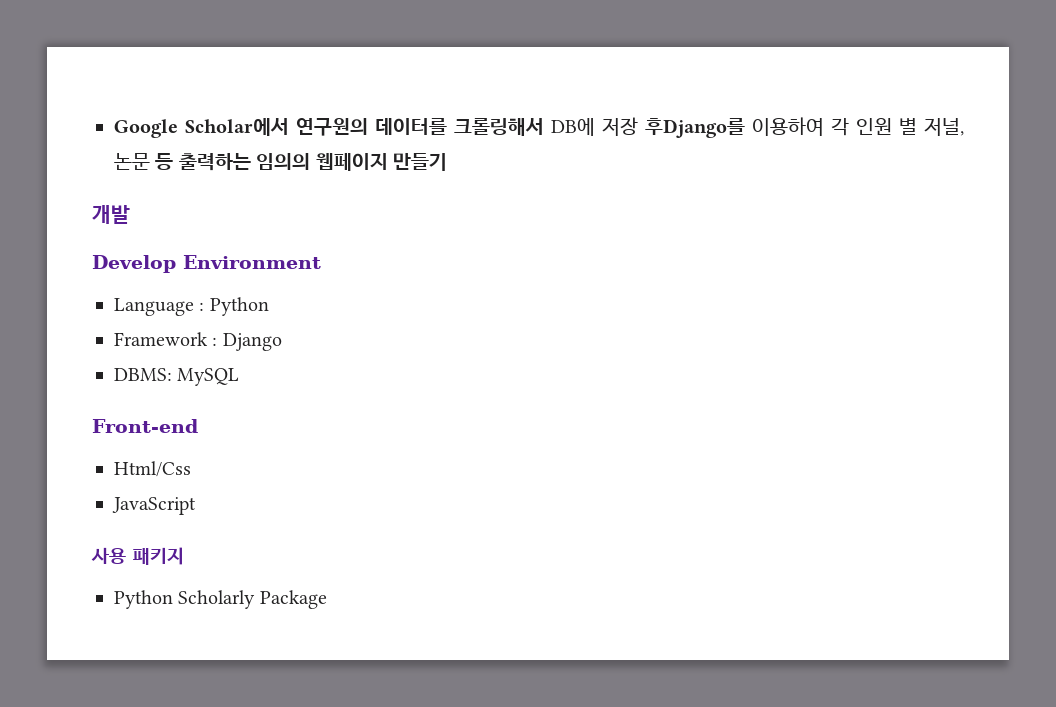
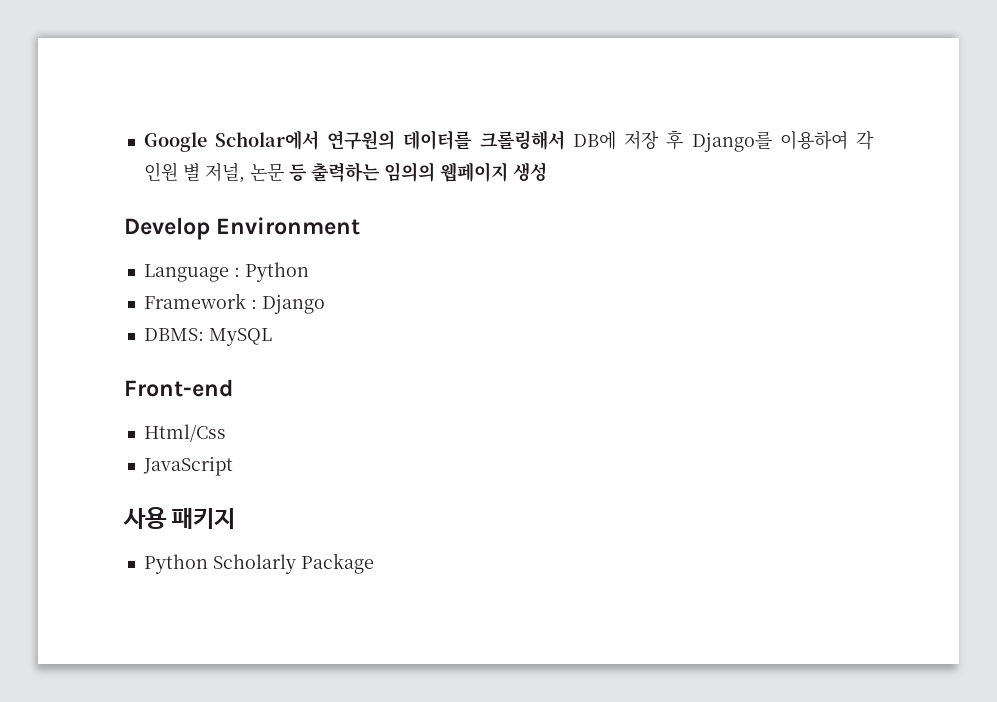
[645,118,745,138] 후Django를 -> [666,130,772,152] 후 Django를
[393,153,447,171] [92,205,130,224] 만들기 // 개발 -> [512,162,547,181] 생성

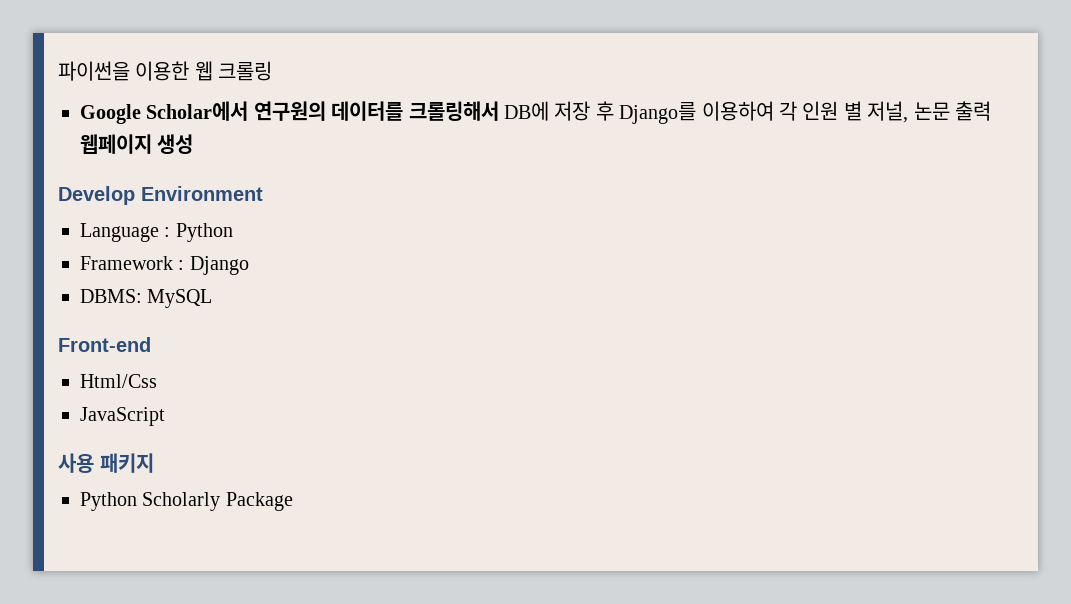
(143, 142) none -> [58,61,273,81] 파이썬을 이용한 웹 크롤링 //
[288,162,435,182] 등 출력하는 임의의 -> [954,101,991,121] 출력

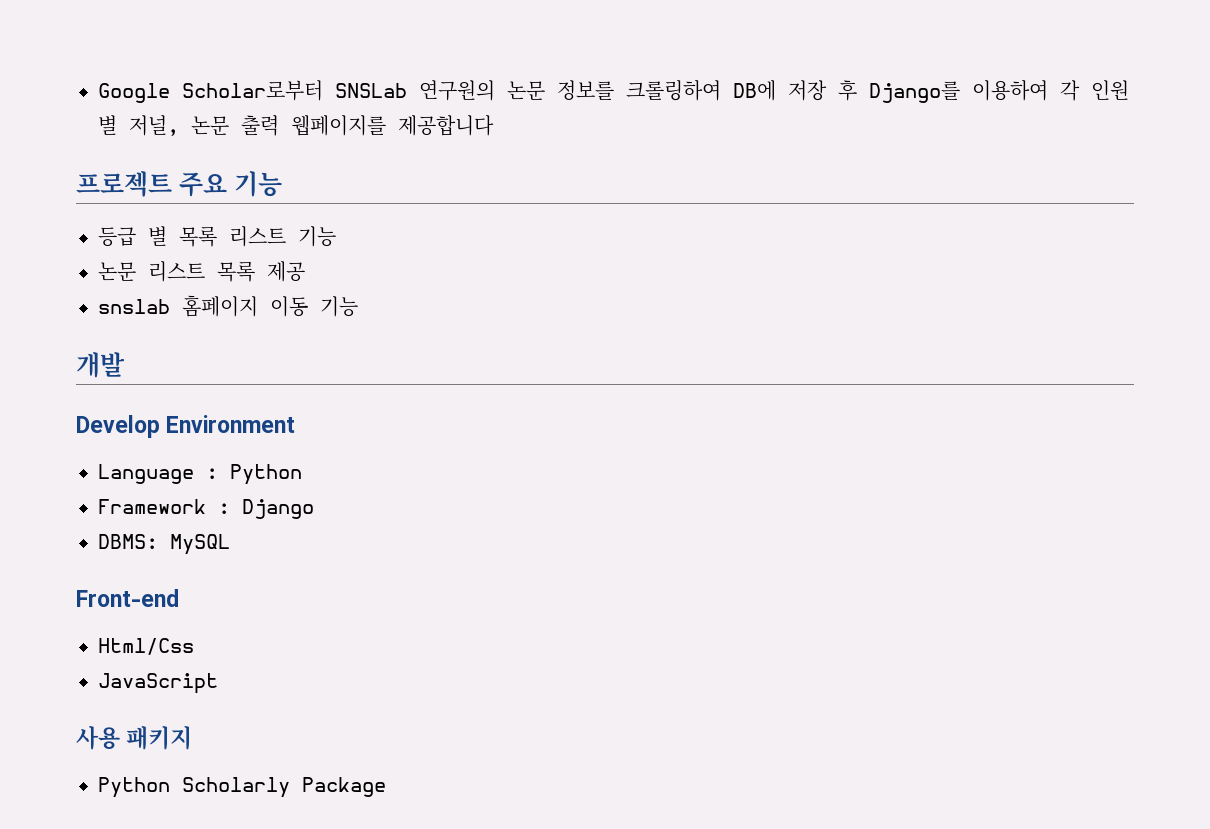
[58,61,273,81] [80,101,499,124] 파이썬을 이용한 웹 크롤링 // Google Scholar에서 연구원의 데이터를 크롤링해서 -> [98,80,721,103] Google Scholar로부터 SNSLab 연구원의 논문 정보를 크롤링하여
[80,134,194,154] 웹페이지 생성 -> [291,115,494,136] [76,171,282,197] [98,226,336,247] [98,261,305,282] [98,295,358,317] [76,352,125,378] 웹페이지를 제공합니다 // 프로젝트 주요 기능 // 등급 별 목록 리스트 기능 // 논문 리스트 목록 제공 // snslab 홈페이지 이동 기능 // 개발

